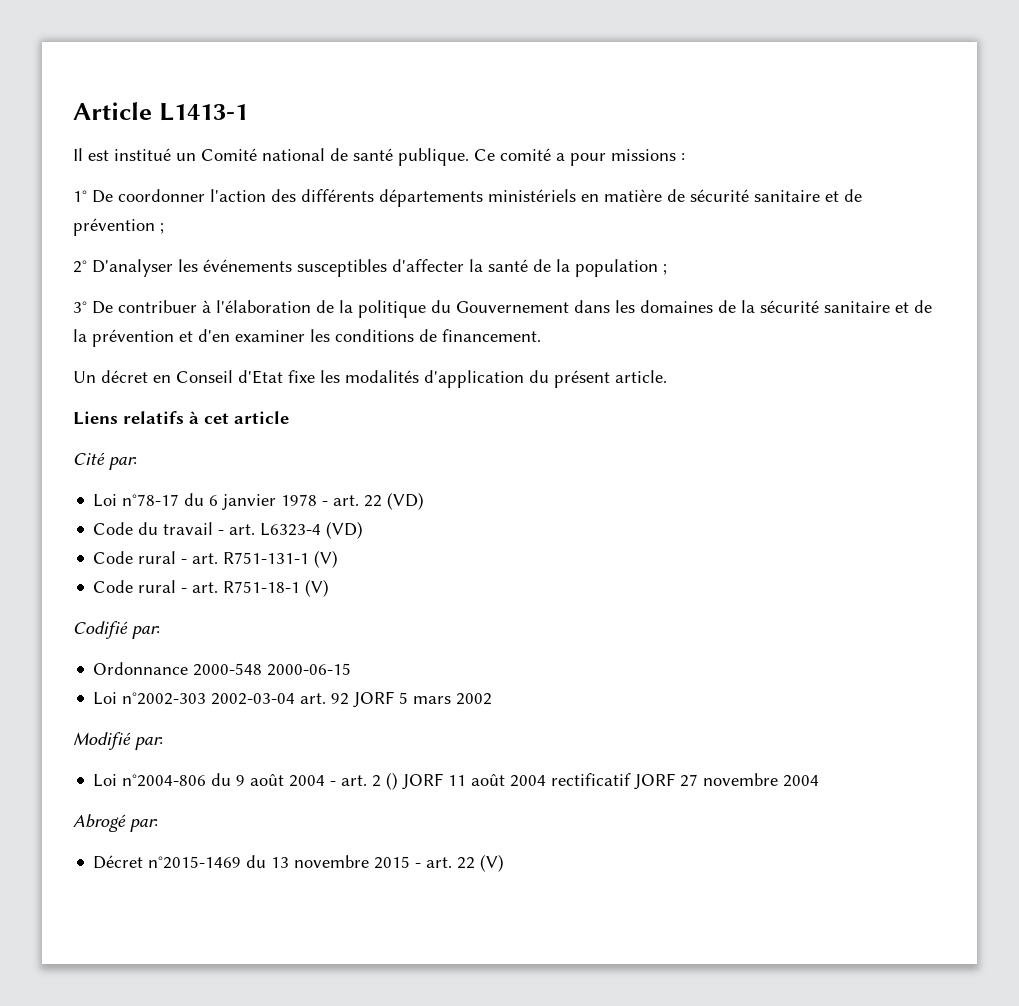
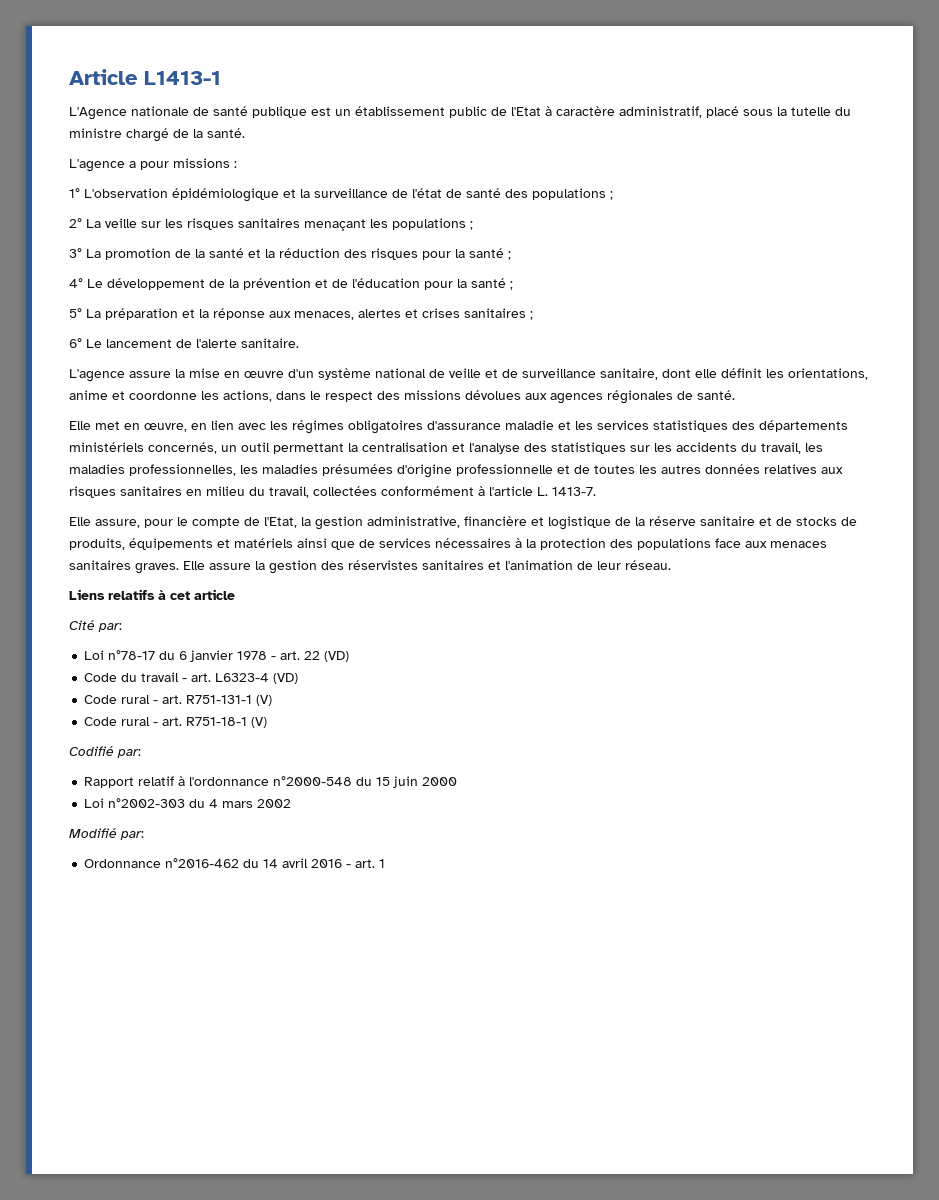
[73,148,551,166] Il est institué un Comité national de santé publique. Ce comité -> [69,106,851,120] [69,128,245,142] [69,159,125,172] L'Agence nationale de santé publique est un établissement public de l'Etat à caractère administratif, placé sous la tutelle du ministre chargé de la santé. // L'agence
[92,189,862,207] [73,218,164,236] [73,259,667,277] [73,300,932,318] [73,329,541,347] [73,370,667,388] De coordonner l'action des différents départements ministériels en matière de sécurité sanitaire et de prévention ; // 2° D'analyser les événements susceptibles d'affecter la santé de la population ; // 3° De contribuer à l'élaboration de la politique du Gouvernement dans les domaines de la sécurité sanitaire et de la prévention et d'en examiner les conditions de financement. // Un décret en Conseil d'Etat fixe les modalités d'application du présent article. -> [84,188,613,202] [69,218,473,231] [69,248,511,260] [69,278,513,290] [69,308,533,320] [69,338,299,348] [69,368,868,382] [69,390,735,404] [69,420,848,434] [69,442,823,454] [69,464,843,478] [69,486,596,498] [69,516,857,530] [69,538,827,550] [69,560,671,574] L'observation épidémiologique et la surveillance de l'état de santé des populations ; // 2° La veille sur les risques sanitaires menaçant les populations ; // 3° La promotion de la santé et la réduction des risques pour la santé ; // 4° Le développement de la prévention et de l'éducation pour la santé ; // 5° La préparation et la réponse aux menaces, alertes et crises sanitaires ; // 6° Le lancement de l'alerte sanitaire. // L'agence assure la mise en œuvre d'un système national de veille et de surveillance sanitaire, dont elle définit les orientations, anime et coordonne les actions, dans le respect des missions dévolues aux agences régionales de santé. // Elle met en œuvre, en lien avec les régimes obligatoires d'assurance maladie et les services statistiques des départements ministériels concernés, un outil permettant la centralisation et l'analyse des statistiques sur les accidents du travail, les maladies professionnelles, les maladies présumées d'origine professionnelle et de toutes les autres données relatives aux risques sanitaires en milieu du travail, collectées conformément à l'article L. 1413-7. // Elle assure, pour le compte de l'Etat, la gestion administrative, financière et logistique de la réserve sanitaire et de stocks de produits, équipements et matériels ainsi que de services nécessaires à la protection des populations face aux menaces sanitaires graves. Elle assure la gestion des réservistes sanitaires et l'animation de leur réseau.
[93,662,352,676] [93,691,493,708] [73,732,163,750] [93,772,820,790] [73,814,158,832] [93,854,505,872] Ordonnance 2000-548 2000-06-15 // Loi n°2002-303 2002-03-04 art. 92 JORF 5 mars 2002 // Modifié par: // Loi n°2004-806 du 9 août 2004 - art. 2 () JORF 11 août 2004 rectificatif JORF 27 novembre 2004 // Abrogé par: // Décret n°2015-1469 du 13 novembre 2015 - art. 22 (V) -> [84,776,458,788] [84,798,292,808] [69,828,144,840] [84,858,386,868] Rapport relatif à l'ordonnance n°2000-548 du 15 juin 2000 // Loi n°2002-303 du 4 mars 2002 // Modifié par: // Ordonnance n°2016-462 du 14 avril 2016 - art. 1

